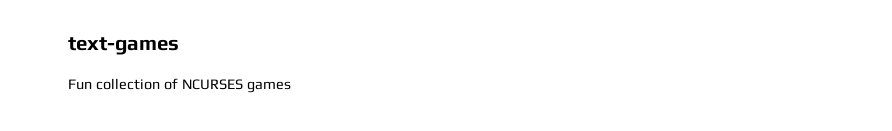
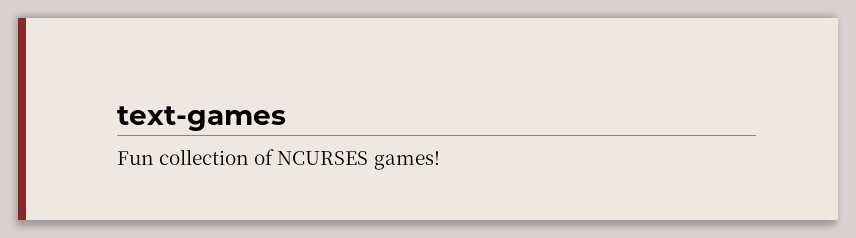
[246,81,291,93] games -> [373,151,440,170] games!

